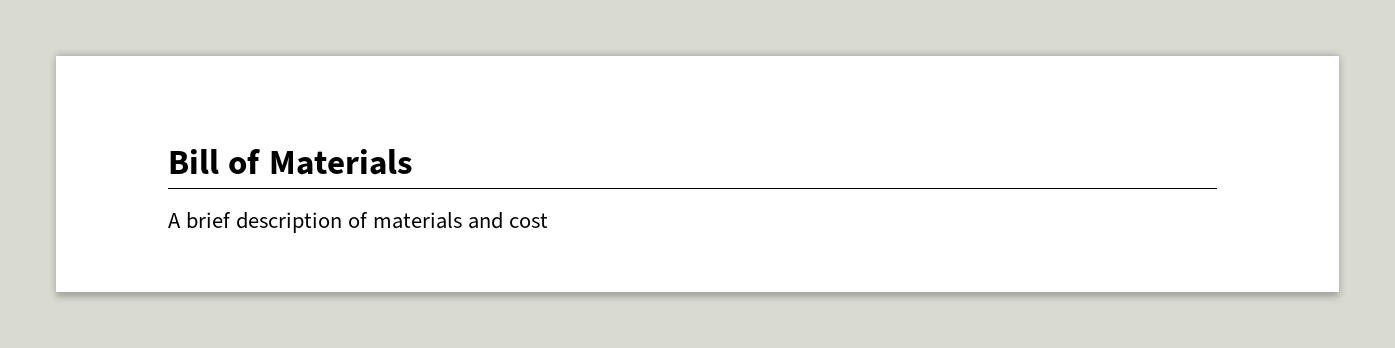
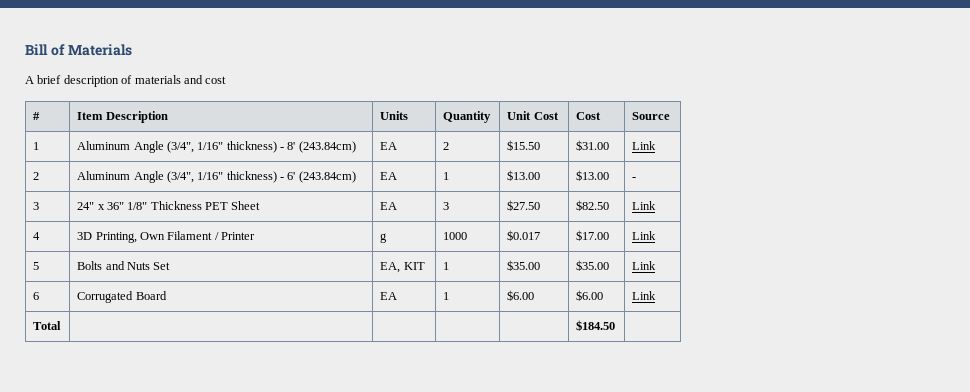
(549, 220) none -> [33,112,41,120] [77,111,168,123] [380,111,409,120] [443,111,492,123] [507,111,559,120] [576,112,602,120] [632,112,671,120] [33,142,40,150] [77,141,356,153] [380,142,398,150] [443,142,450,150] [507,140,541,151] [576,140,610,151] [632,141,657,150] [33,172,40,180] [77,171,356,183] [380,172,398,180] [443,172,450,180] [507,170,541,181] [576,170,610,181] [632,177,637,180] [33,202,40,210] [77,201,261,210] [380,202,398,210] [443,202,450,210] [507,200,541,211] [576,200,610,211] [632,201,657,210] [33,232,41,240] [77,231,256,243] [380,233,388,243] [443,232,468,240] [507,230,541,241] [576,230,610,241] [632,231,657,240] [33,262,40,270] [77,261,171,270] [380,262,425,273] [443,262,450,270] [507,260,541,271] [576,260,610,271] [632,261,657,270] [33,292,40,300] [77,291,167,303] [380,292,398,300] [443,292,450,300] [507,290,535,301] [576,290,604,301] [632,291,657,300] [33,321,62,330] [576,320,616,331] // # | Item Description | Units | Quantity | Unit Cost | Cost | Source // 1 | Aluminum Angle (3/4", 1/16" thickness) - 8' (243.84cm) | EA | 2 | $15.50 | $31.00 | Link // 2 | Aluminum Angle (3/4", 1/16" thickness) - 6' (243.84cm) | EA | 1 | $13.00 | $13.00 | - // 3 | 24" x 36" 1/8" Thickness PET Sheet | EA | 3 | $27.50 | $82.50 | Link // 4 | 3D Printing, Own Filament / Printer | g | 1000 | $0.017 | $17.00 | Link // 5 | Bolts and Nuts Set | EA, KIT | 1 | $35.00 | $35.00 | Link // 6 | Corrugated Board | EA | 1 | $6.00 | $6.00 | Link // Total | | | | | $184.50 |

